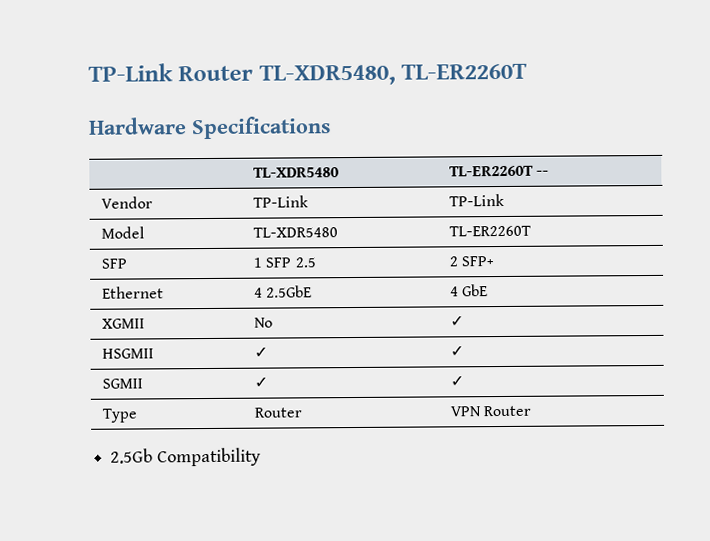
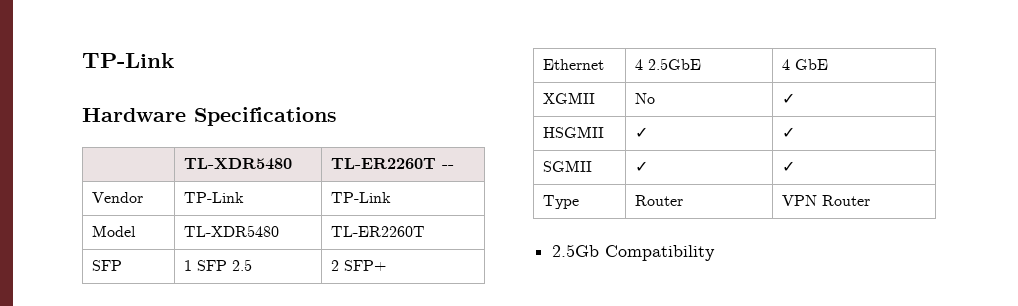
[88,63,528,86] TP-Link Router TL-XDR5480, TL-ER2260T -> [82,53,174,68] TP-Link

